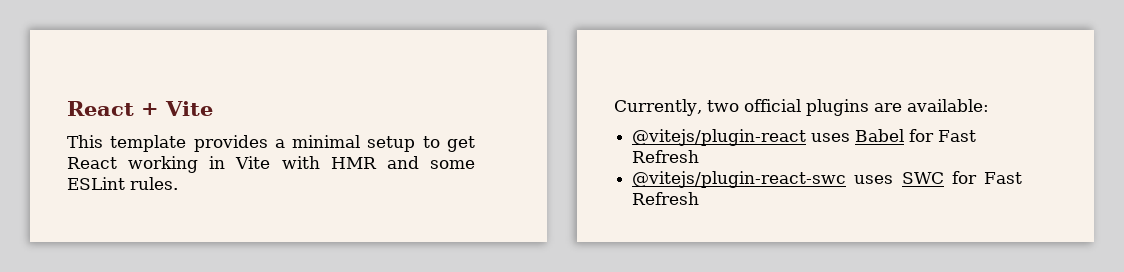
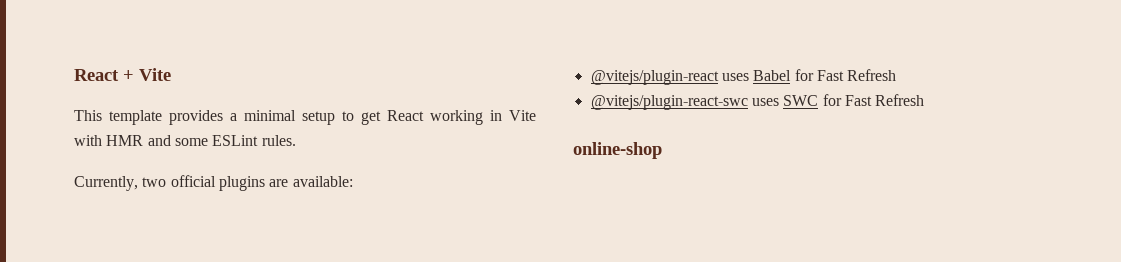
(700, 198) none -> [573,142,662,159] // online-shop

